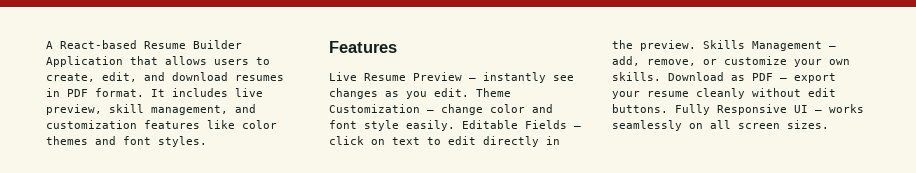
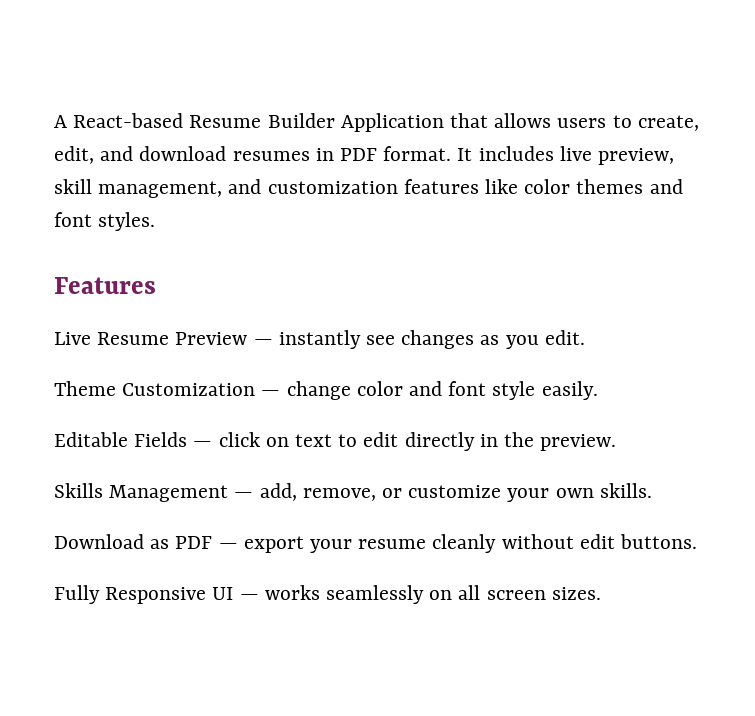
(469, 92) none -> (585, 337) //
(455, 125) none -> (598, 390) //
(696, 45) none -> (617, 442) //
(661, 76) none -> (652, 490) //
(668, 108) none -> (698, 541) //

